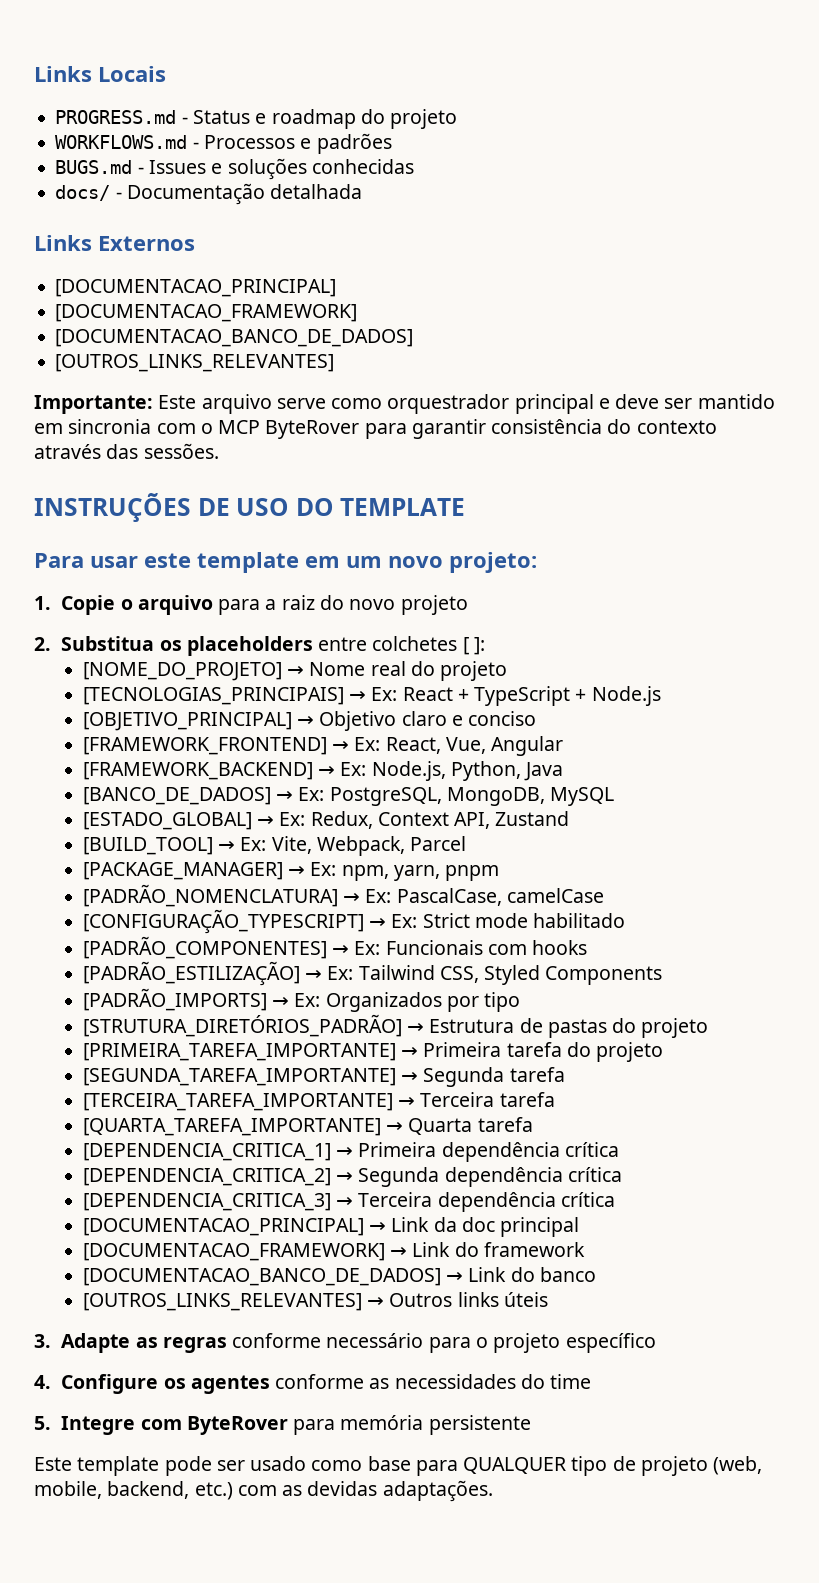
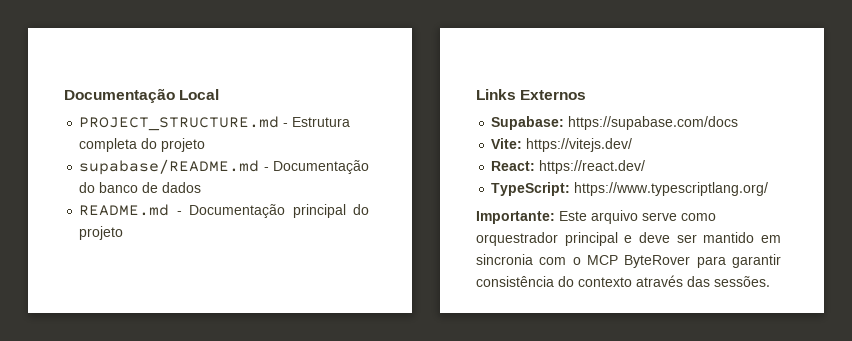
[34,66,166,82] [55,109,458,129] [55,133,392,154] [55,158,414,180] [55,183,363,205] [34,235,195,251] [55,279,337,297] [55,304,358,322] [55,329,414,347] [55,354,335,372] Links Locais // PROGRESS.md - Status e roadmap do projeto // WORKFLOWS.md - Processos e padrões // BUGS.md - Issues e soluções conhecidas // docs/ - Documentação detalhada // Links Externos // [DOCUMENTACAO_PRINCIPAL] // [DOCUMENTACAO_FRAMEWORK] // [DOCUMENTACAO_BANCO_DE_DADOS] // [OUTROS_LINKS_RELEVANTES] -> [64,88,220,103] [79,116,351,131] [79,138,206,152] [79,159,369,175] [79,182,202,193] [79,204,369,218] [79,226,124,240] [476,89,587,100] [491,116,739,130] [491,138,633,152] [491,160,646,174] [491,182,769,196] Documentação Local // PROJECT_STRUCTURE.md - Estrutura completa do projeto // supabase/README.md - Documentação do banco de dados // README.md - Documentação principal do projeto // Links Externos // Supabase: https://supabase.com/docs // Vite: https://vitejs.dev/ // React: https://react.dev/ // TypeScript: https://www.typescriptlang.org/
[34,492,466,522] [34,552,537,573] [34,595,468,615] [34,636,485,656] [82,661,508,681] [82,686,661,706] [82,711,537,731] [82,736,564,756] [82,761,564,781] [82,787,615,806] [82,811,570,830] [82,836,467,856] [82,862,500,881] [82,884,604,907] [82,909,626,934] [82,936,588,959] [82,961,663,986] [82,988,521,1012] [82,1014,709,1038] [82,1042,664,1062] [82,1067,565,1087] [82,1092,555,1111] [82,1117,533,1136] [82,1142,619,1162] [82,1167,622,1187] [82,1192,615,1212] [82,1217,580,1237] [82,1242,585,1261] [82,1267,596,1286] [82,1292,548,1311] [34,1333,656,1353] [34,1374,592,1394] [34,1415,531,1435] [34,1456,763,1476] [34,1480,493,1502] // INSTRUÇÕES DE USO DO TEMPLATE // Para usar este template em um novo projeto: // 1. Copie o arquivo para a raiz do novo projeto // 2. Substitua os placeholders entre colchetes [ ]: // [NOME_DO_PROJETO] → Nome real do projeto // [TECNOLOGIAS_PRINCIPAIS] → Ex: React + TypeScript + Node.js // [OBJETIVO_PRINCIPAL] → Objetivo claro e conciso // [FRAMEWORK_FRONTEND] → Ex: React, Vue, Angular // [FRAMEWORK_BACKEND] → Ex: Node.js, Python, Java // [BANCO_DE_DADOS] → Ex: PostgreSQL, MongoDB, MySQL // [ESTADO_GLOBAL] → Ex: Redux, Context API, Zustand // [BUILD_TOOL] → Ex: Vite, Webpack, Parcel // [PACKAGE_MANAGER] → Ex: npm, yarn, pnpm // [PADRÃO_NOMENCLATURA] → Ex: PascalCase, camelCase // [CONFIGURAÇÃO_TYPESCRIPT] → Ex: Strict mode habilitado // [PADRÃO_COMPONENTES] → Ex: Funcionais com hooks // [PADRÃO_ESTILIZAÇÃO] → Ex: Tailwind CSS, Styled Components // [PADRÃO_IMPORTS] → Ex: Organizados por tipo // [STRUTURA_DIRETÓRIOS_PADRÃO] → Estrutura de pastas do projeto // [PRIMEIRA_TAREFA_IMPORTANTE] → Primeira tarefa do projeto // [SEGUNDA_TAREFA_IMPORTANTE] → Segunda tarefa // [TERCEIRA_TAREFA_IMPORTANTE] → Terceira tarefa // [QUARTA_TAREFA_IMPORTANTE] → Quarta tarefa // [DEPENDENCIA_CRITICA_1] → Primeira dependência crítica // [DEPENDENCIA_CRITICA_2] → Segunda dependência crítica // [DEPENDENCIA_CRITICA_3] → Terceira dependência crítica // [DOCUMENTACAO_PRINCIPAL] → Link da doc principal // [DOCUMENTACAO_FRAMEWORK] → Link do framework // [DOCUMENTACAO_BANCO_DE_DADOS] → Link do banco // [OUTROS_LINKS_RELEVANTES] → Outros links úteis // 3. Adapte as regras conforme necessário para o projeto específico // 4. Configure os agentes conforme as necessidades do time // 5. Integre com ByteRover para memória persistente // Este template pode ser usado como base para QUALQUER tipo de projeto (web, mobile, backend, etc.) com as devidas adaptações. -> (770, 281) none

